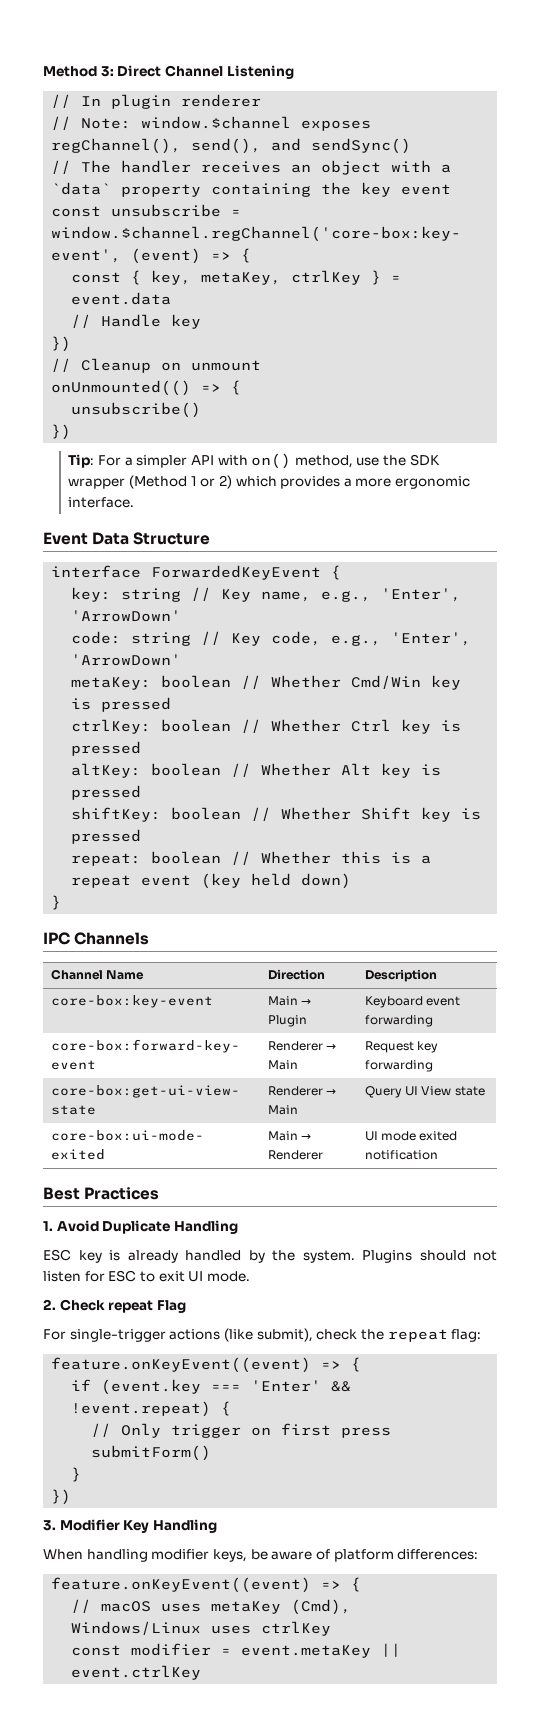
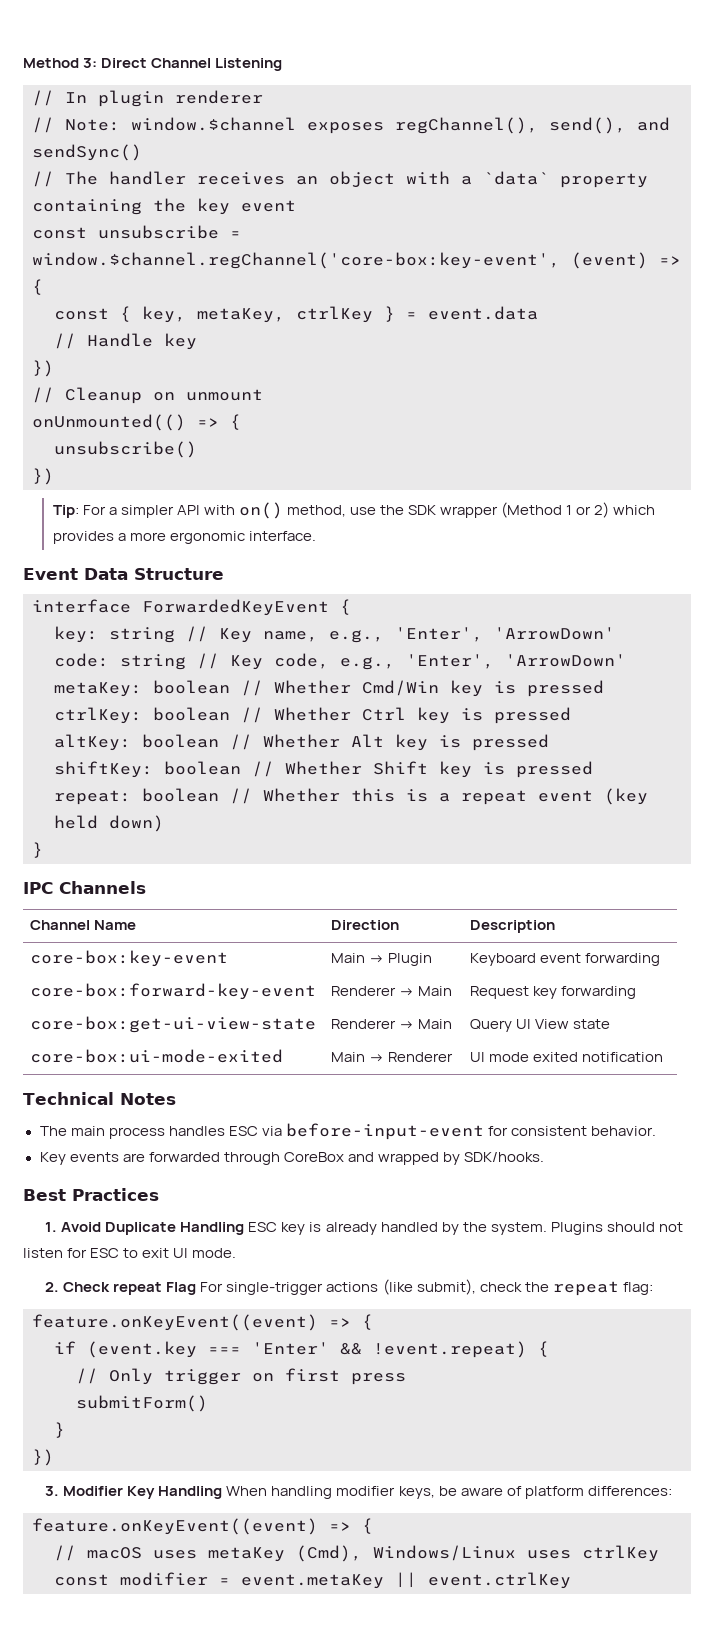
(438, 1155) none -> [23,1092,176,1105] [39,1123,656,1140] [39,1152,544,1165] // Technical Notes // The main process handles ESC via before-input-event for consistent behavior. // Key events are forwarded through CoreBox and wrapped by SDK/hooks.
(238, 1227) // -> (245, 1228) none
(186, 1306) // -> (197, 1288) none
(217, 1526) // -> (223, 1492) none

